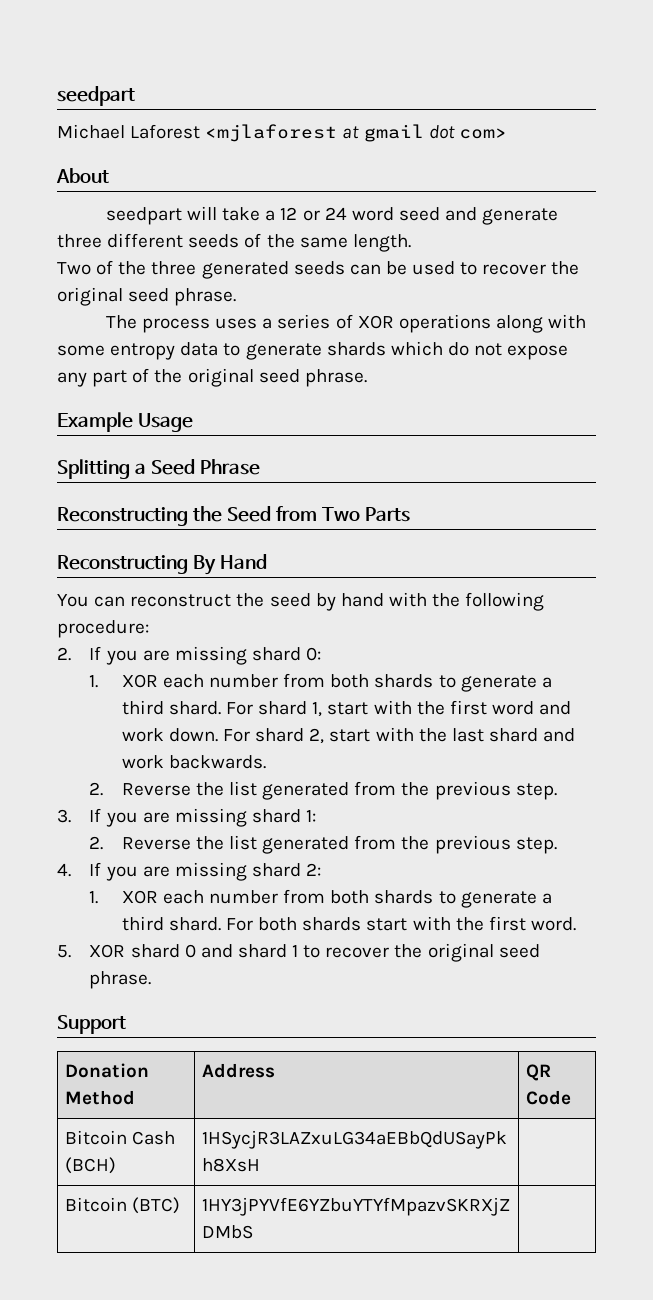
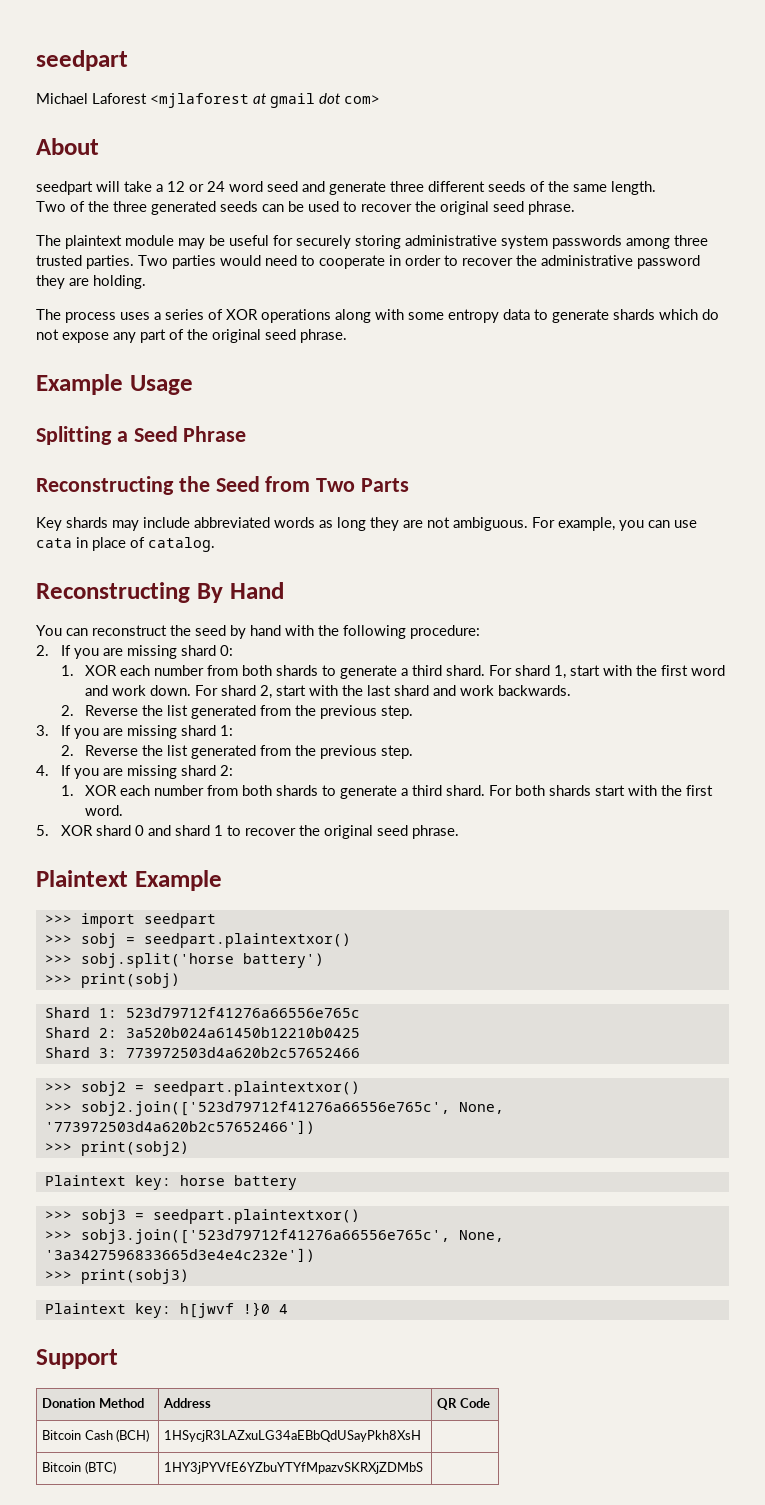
(237, 297) none -> [36,235,708,249] [36,255,700,269] [36,275,146,289] // The plaintext module may be useful for securely storing administrative system passwords among three trusted parties. Two parties would need to cooperate in order to recover the administrative password they are holding.
(410, 514) none -> [36,517,697,531] [36,537,215,552] // Key shards may include abbreviated words as long they are not ambiguous. For example, you can use cata in place of catalog.
(152, 980) none -> [36,870,222,891] [44,913,216,928] [44,933,351,948] [44,953,324,968] [44,973,180,988] [44,1007,360,1018] [44,1027,360,1038] [44,1047,360,1058] [44,1081,360,1096] [44,1101,504,1116] [44,1120,315,1134] [44,1141,189,1156] [44,1175,297,1190] [44,1209,360,1224] [44,1229,504,1244] [44,1248,315,1262] [44,1269,189,1284] [44,1302,288,1318] // Plaintext Example // >>> import seedpart // >>> sobj = seedpart.plaintextxor() // >>> sobj.split('horse battery') // >>> print(sobj) // Shard 1: 523d79712f41276a66556e765c // Shard 2: 3a520b024a61450b12210b0425 // Shard 3: 773972503d4a620b2c57652466 // >>> sobj2 = seedpart.plaintextxor() // >>> sobj2.join(['523d79712f41276a66556e765c', None, '773972503d4a620b2c57652466']) // >>> print(sobj2) // Plaintext key: horse battery // >>> sobj3 = seedpart.plaintextxor() // >>> sobj3.join(['523d79712f41276a66556e765c', None, '3a3427596833665d3e4e4c232e']) // >>> print(sobj3) // Plaintext key: h[jwvf !}0 4

